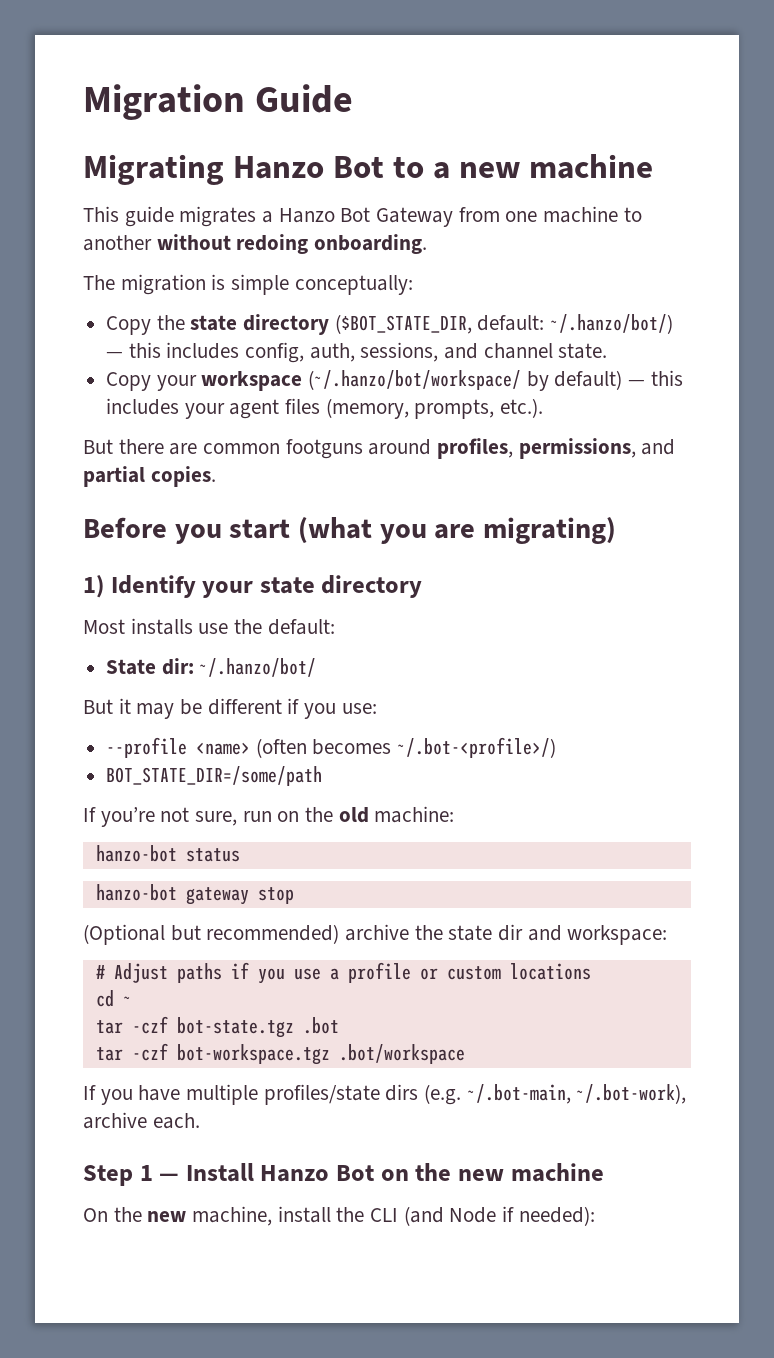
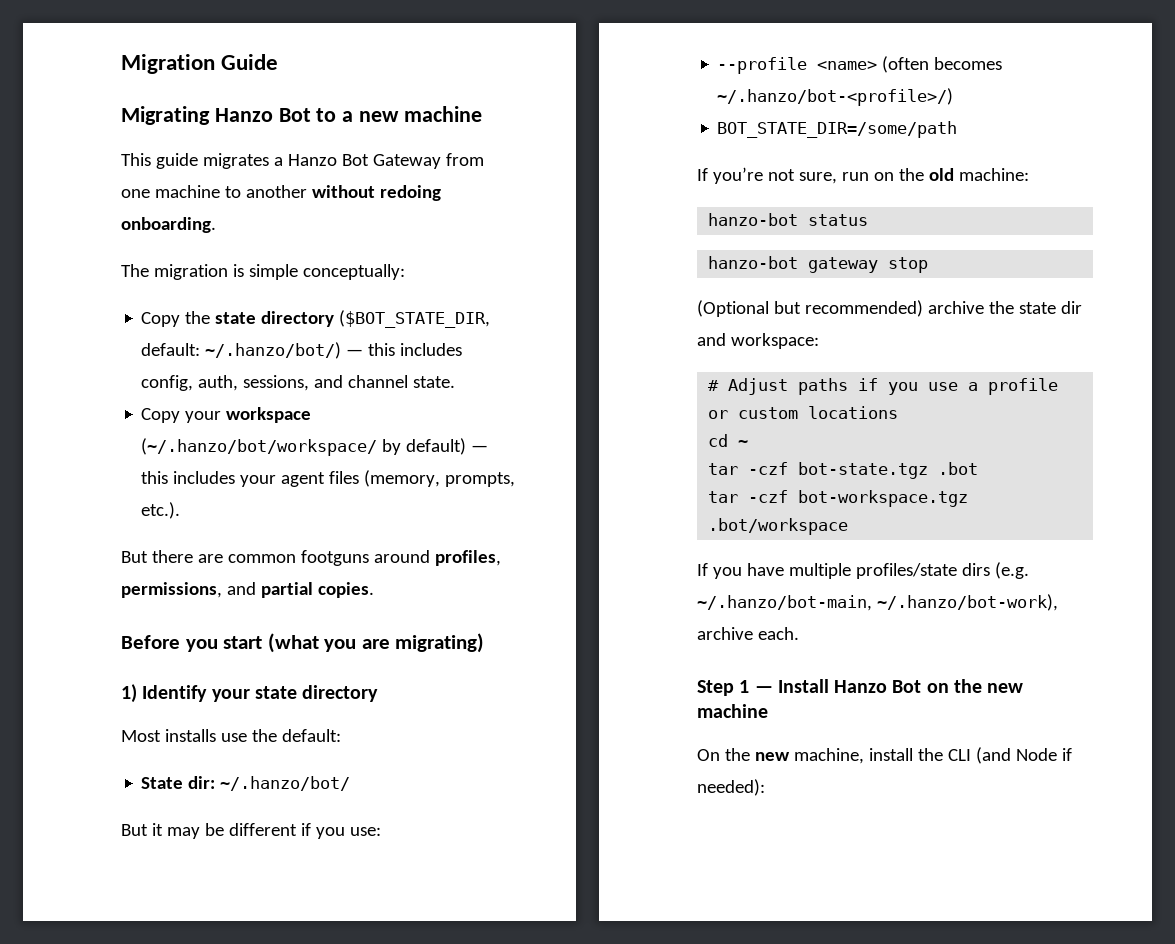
[397,737,557,758] ~/.bot-<profile>/) -> [717,88,954,106] ~/.hanzo/bot-<profile>/)
[466,1084,687,1104] ~/.bot-main, ~/.bot-work), -> [697,594,1058,611] ~/.hanzo/bot-main, ~/.hanzo/bot-work),

